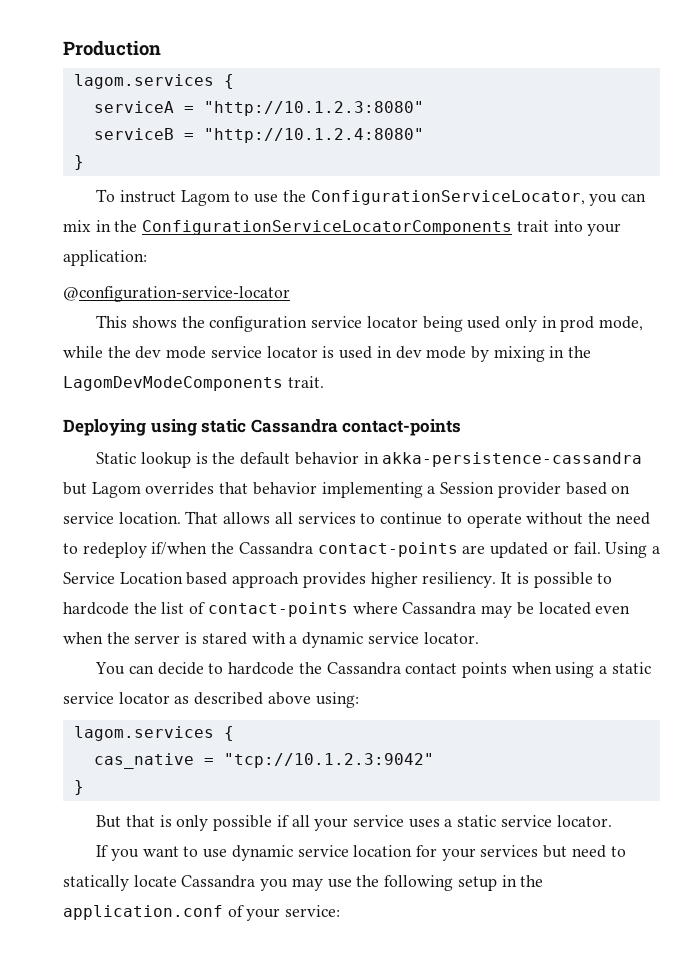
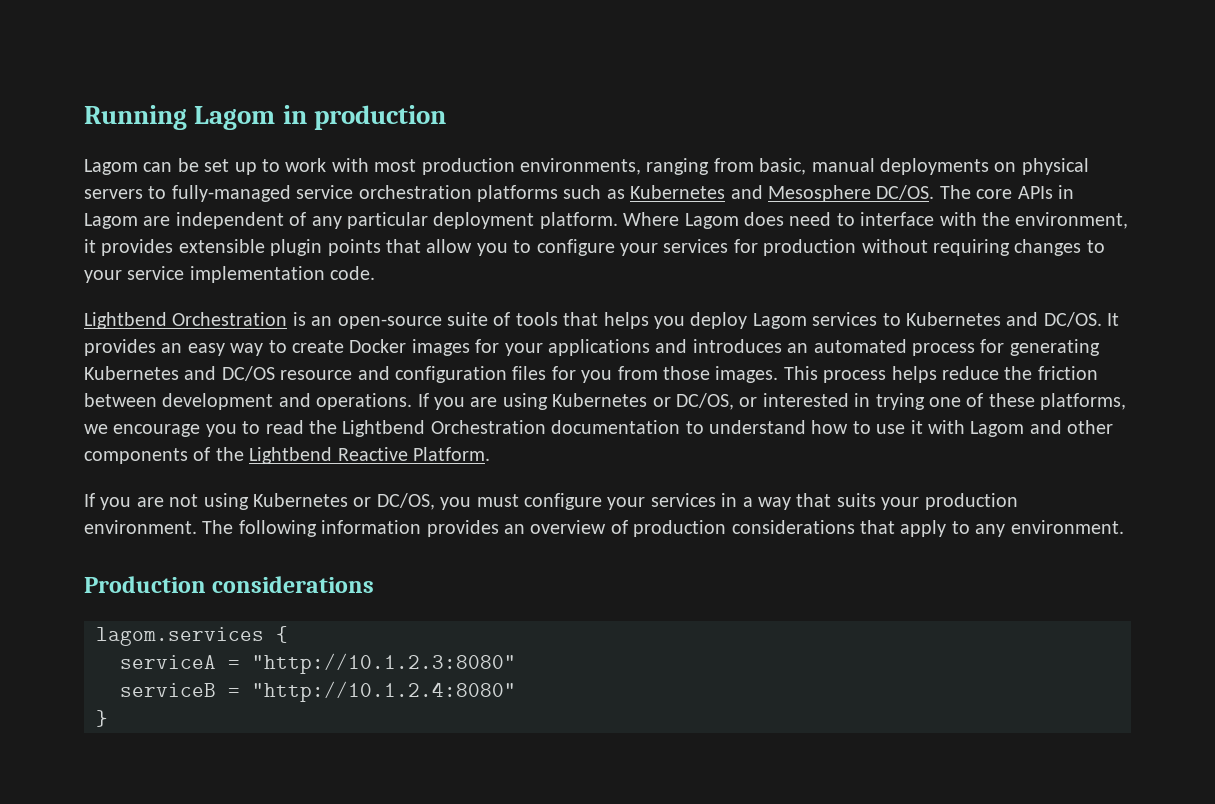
(63, 48) none -> [84,105,446,130] [84,158,1089,175] [84,185,1074,202] [84,212,1129,229] [84,239,1105,256] [84,266,376,283] [84,312,1120,329] [84,339,1100,356] [84,366,1098,383] [84,393,1127,410] [84,420,1114,437] [84,447,490,464] [84,493,1018,510] [84,520,1124,537] Running Lagom in production // Lagom can be set up to work with most production environments, ranging from basic, manual deployments on physical servers to fully-managed service orchestration platforms such as Kubernetes and Mesosphere DC/OS. The core APIs in Lagom are independent of any particular deployment platform. Where Lagom does need to interface with the environment, it provides extensible plugin points that allow you to configure your services for production without requiring changes to your service implementation code. // Lightbend Orchestration is an open-source suite of tools that helps you deploy Lagom services to Kubernetes and DC/OS. It provides an easy way to create Docker images for your applications and introduces an automated process for generating Kubernetes and DC/OS resource and configuration files for you from those images. This process helps reduce the friction between development and operations. If you are using Kubernetes or DC/OS, or interested in trying one of these platforms, we encourage you to read the Lightbend Orchestration documentation to understand how to use it with Lagom and other components of the Lightbend Reactive Platform. // If you are not using Kubernetes or DC/OS, you must configure your services in a way that suits your production environment. The following information provides an overview of production considerations that apply to any environment. //
(161, 48) none -> [212,576,375,593] considerations
[96,189,646,206] [63,220,622,236] [63,250,147,266] [63,286,290,302] [96,315,644,332] [63,346,592,362] [63,376,324,391] [63,419,462,436] [96,452,643,468] [63,482,631,498] [63,511,650,528] [63,542,660,558] [63,572,613,588] [63,602,631,618] [63,632,479,648] [95,662,651,678] [63,692,359,708] [73,726,234,741] [93,753,434,769] [73,780,84,795] [96,815,612,831] [96,845,626,861] [63,875,544,891] [63,905,341,921] // To instruct Lagom to use the ConfigurationServiceLocator, you can mix in the ConfigurationServiceLocatorComponents trait into your application: // @configuration-service-locator // This shows the configuration service locator being used only in prod mode, while the dev mode service locator is used in dev mode by mixing in the LagomDevModeComponents trait. // Deploying using static Cassandra contact-points // Static lookup is the default behavior in akka-persistence-cassandra but Lagom overrides that behavior implementing a Session provider based on service location. That allows all services to continue to operate without the need to redeploy if/when the Cassandra contact-points are updated or fail. Using a Service Location based approach provides higher resiliency. It is possible to hardcode the list of contact-points where Cassandra may be located even when the server is stared with a dynamic service locator. // You can decide to hardcode the Cassandra contact points when using a static service locator as described above using: // lagom.services { // cas_native = "tcp://10.1.2.3:9042" // } // But that is only possible if all your service uses a static service locator. // If you want to use dynamic service location for your services but need to statically locate Cassandra you may use the following setup in the application.conf of your service: -> (108, 718) none

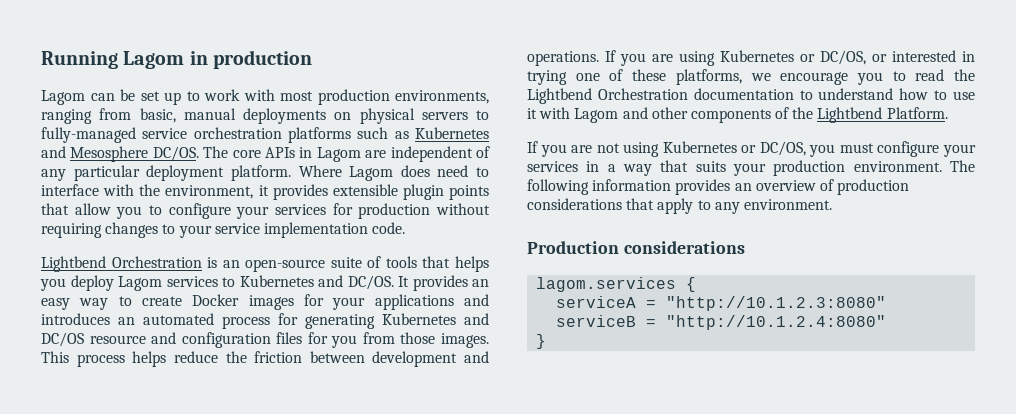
[337,447,408,461] Reactive -> (883, 115) none

